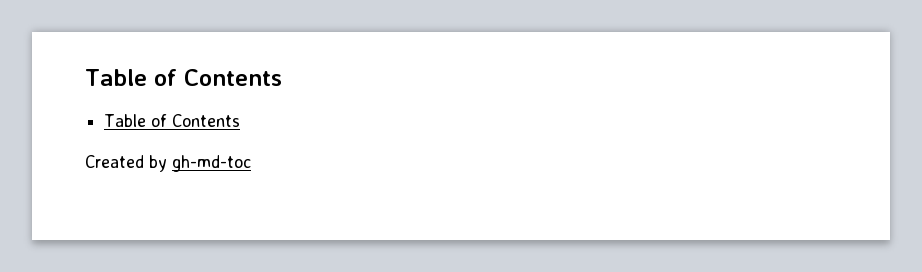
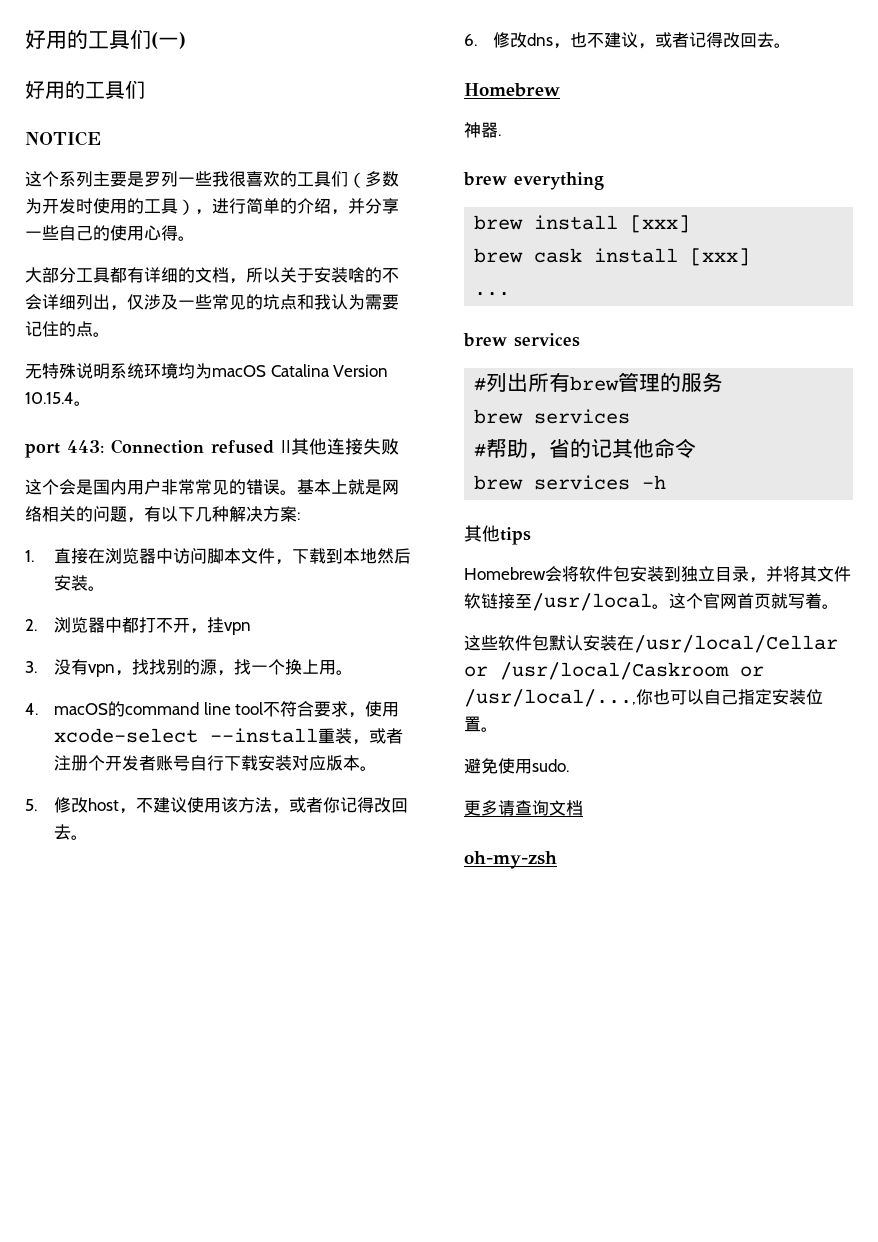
[85,69,282,86] [104,114,241,127] [85,155,251,172] Table of Contents // Table of Contents // Created by gh-md-toc -> [25,29,186,50] [25,80,145,99] [25,131,101,146] [25,171,399,188] [25,198,399,215] [25,225,195,241] [25,267,399,284] [25,294,399,311] [25,321,110,337] [25,363,389,379] [25,392,91,406] [25,438,399,458] [25,479,399,495] [25,506,300,523] [25,548,412,565] [54,575,106,591] [25,617,252,635] [25,659,354,677] [25,701,400,718] [54,728,404,745] [54,755,378,771] [25,797,409,814] [54,824,89,840] [464,32,792,49] [464,83,560,97] [464,122,501,138] [463,172,604,190] [474,215,691,233] [474,248,751,266] [474,292,511,296] [463,333,580,347] [474,372,724,392] [474,409,631,424] [474,438,697,459] [474,475,667,490] [464,525,531,545] [464,566,851,583] [464,593,839,611] [464,635,838,653] [464,662,764,680] [464,689,823,707] [464,716,498,732] [464,758,569,774] [464,800,583,816] [464,851,557,869] 好用的工具们(一) // 好用的工具们 // NOTICE // 这个系列主要是罗列一些我很喜欢的工具们（多数为开发时使用的工具），进行简单的介绍，并分享一些自己的使用心得。 // 大部分工具都有详细的文档，所以关于安装啥的不会详细列出，仅涉及一些常见的坑点和我认为需要记住的点。 // 无特殊说明系统环境均为macOS Catalina Version 10.15.4。 // port 443: Connection refused ||其他连接失败 // 这个会是国内用户非常常见的错误。基本上就是网络相关的问题，有以下几种解决方案: // 1.直接在浏览器中访问脚本文件，下载到本地然后安装。 // 2.浏览器中都打不开，挂vpn // 3.没有vpn，找找别的源，找一个换上用。 // 4. macOS的command line tool不符合要求，使用xcode-select --install重装，或者注册个开发者账号自行下载安装对应版本。 // 5.修改host，不建议使用该方法，或者你记得改回去。 // 6.修改dns，也不建议，或者记得改回去。 // Homebrew // 神器. // brew everything // brew install [xxx] // brew cask install [xxx] // ... // brew services // #列出所有brew管理的服务 // brew services // #帮助，省的记其他命令 // brew services -h // 其他tips // Homebrew会将软件包安装到独立目录，并将其文件软链接至/usr/local。这个官网首页就写着。 // 这些软件包默认安装在/usr/local/Cellar or /usr/local/Caskroom or /usr/local/...,你也可以自己指定安装位置。 // 避免使用sudo. // 更多请查询文档 // oh-my-zsh

